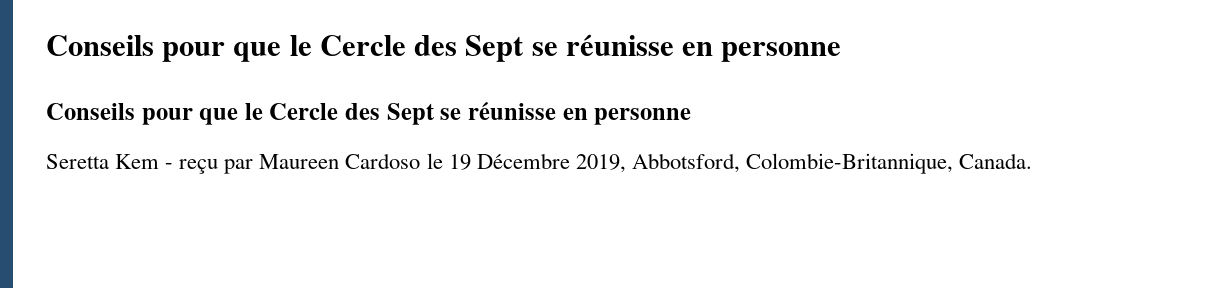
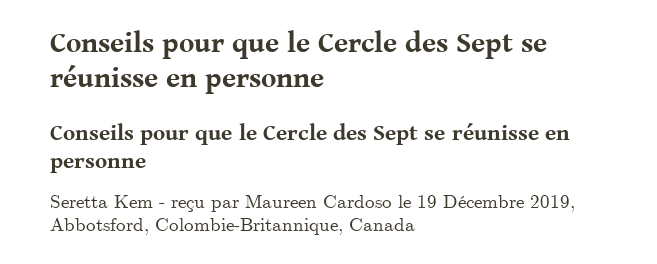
[958,153,1032,169] Canada. -> [349,218,415,231] Canada

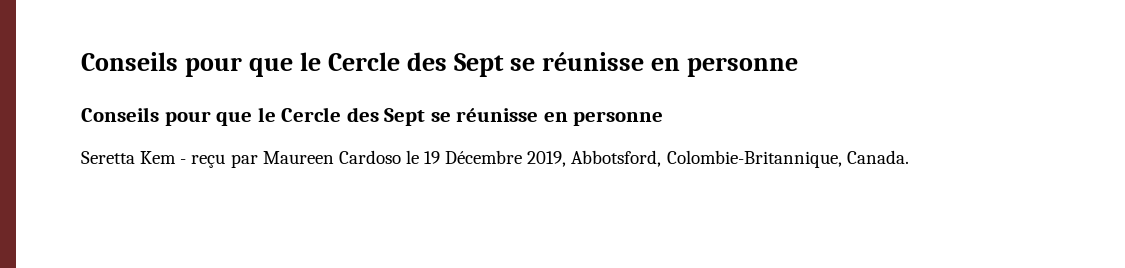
[349,218,415,231] Canada -> [846,150,909,164] Canada.

